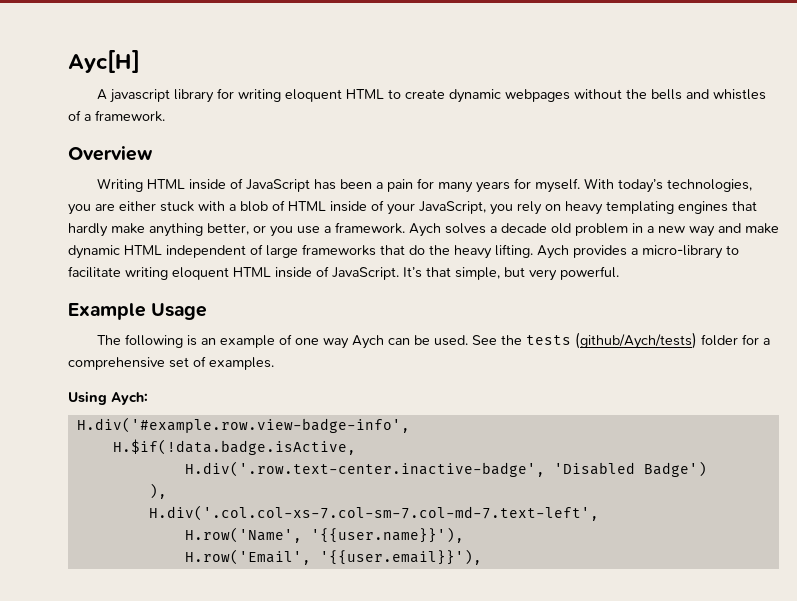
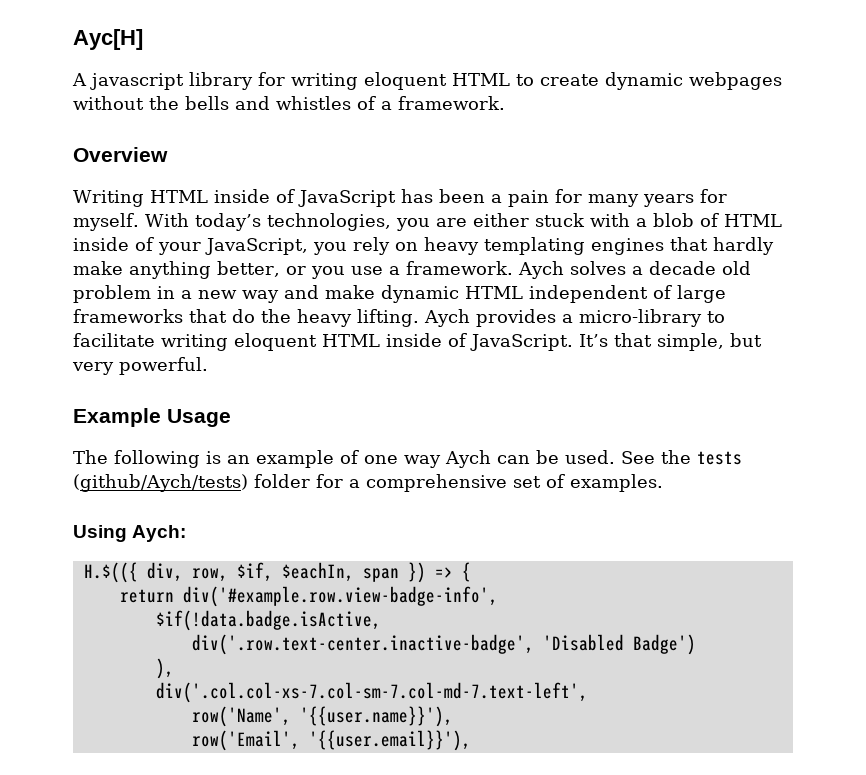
[76,417,410,433] [112,439,356,455] [184,461,545,477] H.div('#example.row.view-badge-info', // H.$if(!data.badge.isActive, // H.div('.row.text-center.inactive-badge', -> [83,562,471,583] [119,586,498,607] [155,610,381,631] [191,634,534,655] H.$(({ div, row, $if, $eachIn, span }) => { // return div('#example.row.view-badge-info', // $if(!data.badge.isActive, // div('.row.text-center.inactive-badge',
[148,505,599,521] [184,527,302,543] H.div('.col.col-xs-7.col-sm-7.col-md-7.text-left', // H.row('Name', -> [155,682,588,703] [191,706,291,727] div('.col.col-xs-7.col-sm-7.col-md-7.text-left', // row('Name',
[184,549,311,565] H.row('Email', -> [191,730,300,751] row('Email',

